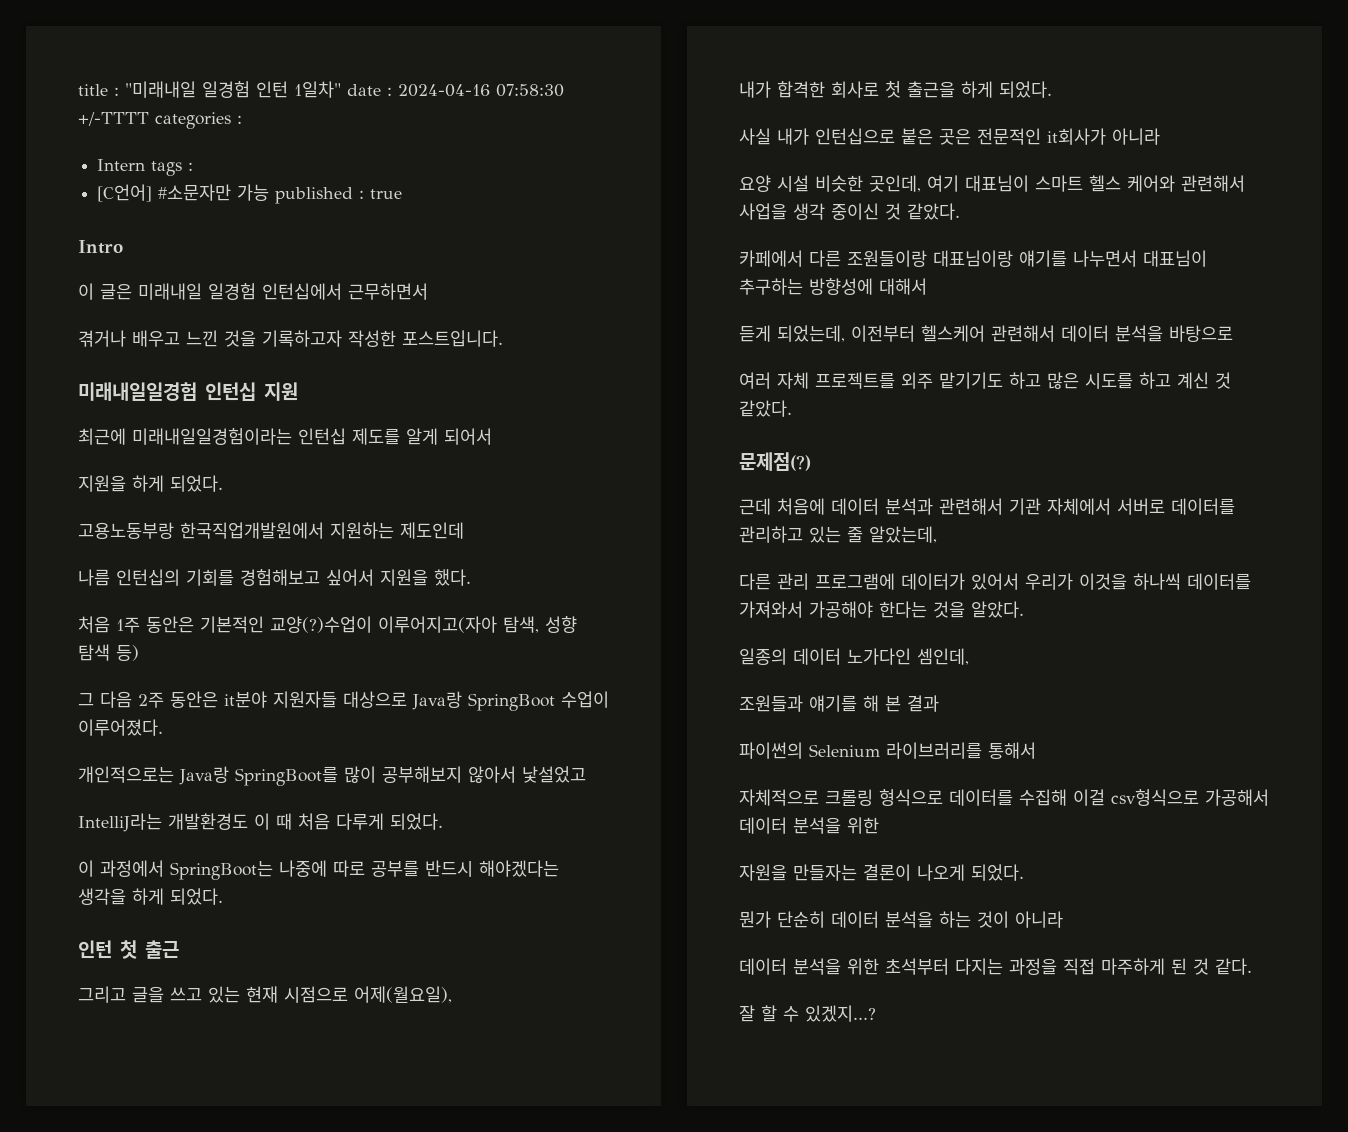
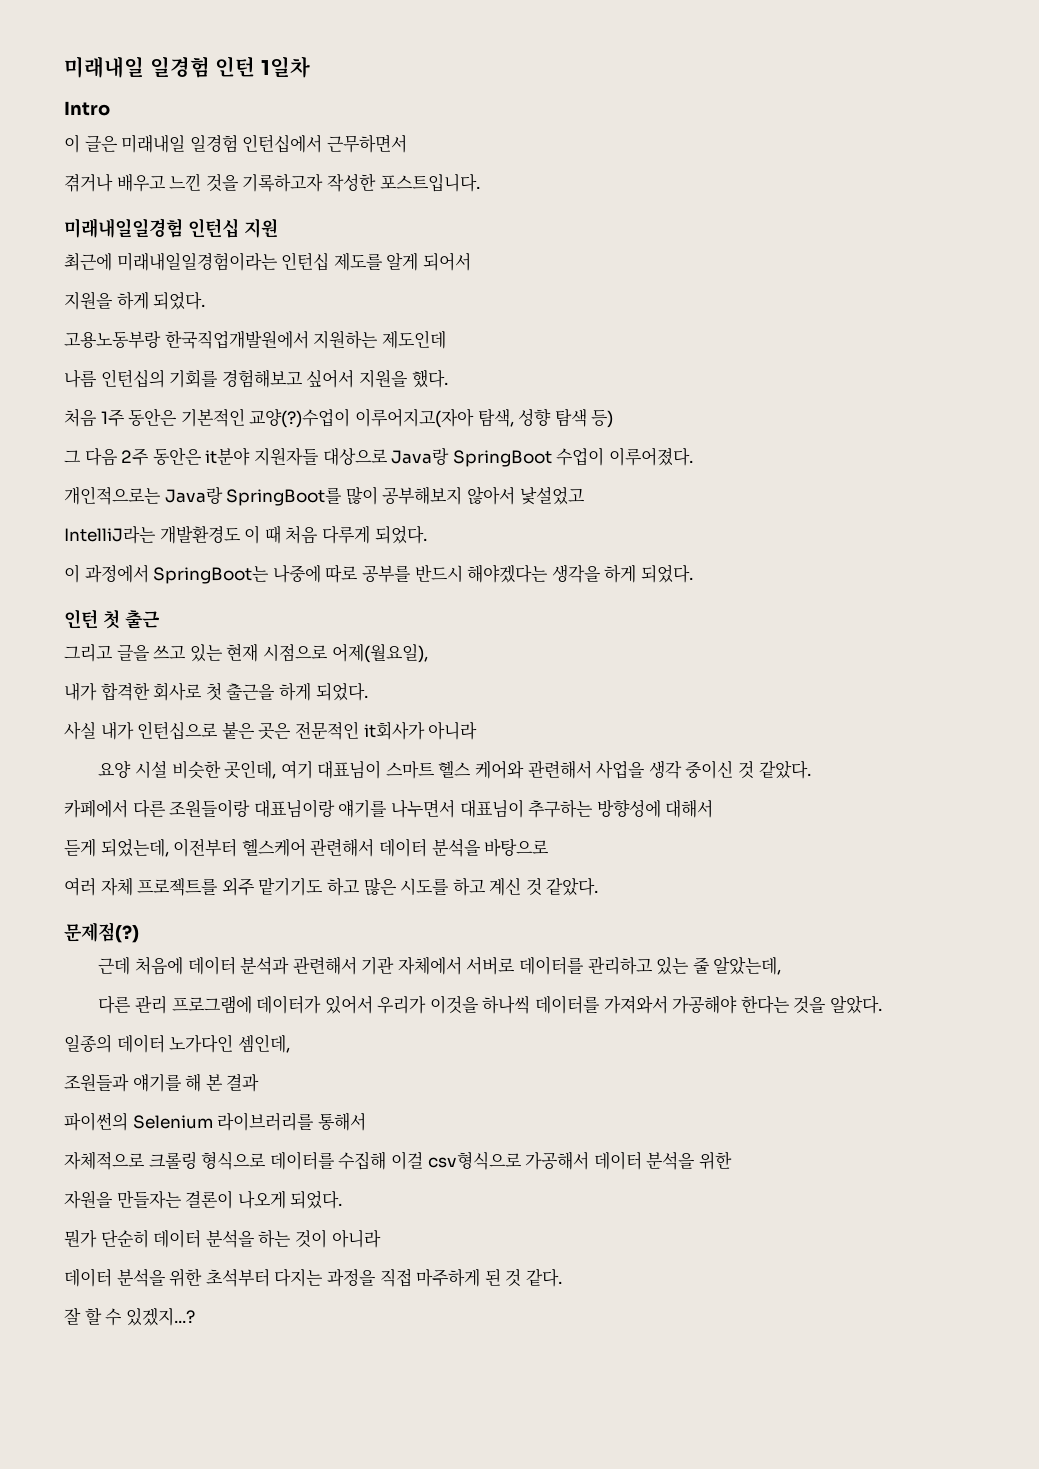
[78,81,564,98] [78,112,242,129] [97,159,194,176] [97,184,403,204] title : "미래내일 일경험 인턴 1일차" date : 2024-04-16 07:58:30 +/-TTTT categories : // Intern tags : // [C언어] #소문자만 가능 published : true -> [64,56,310,78] 미래내일 일경험 인턴 1일차

